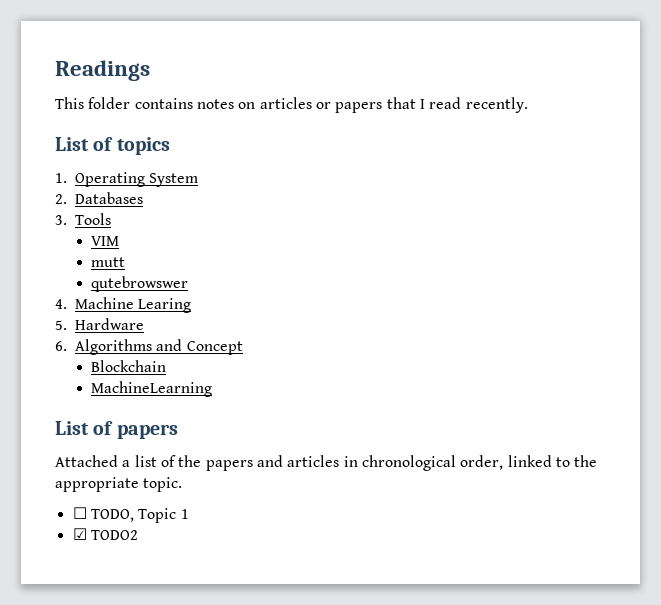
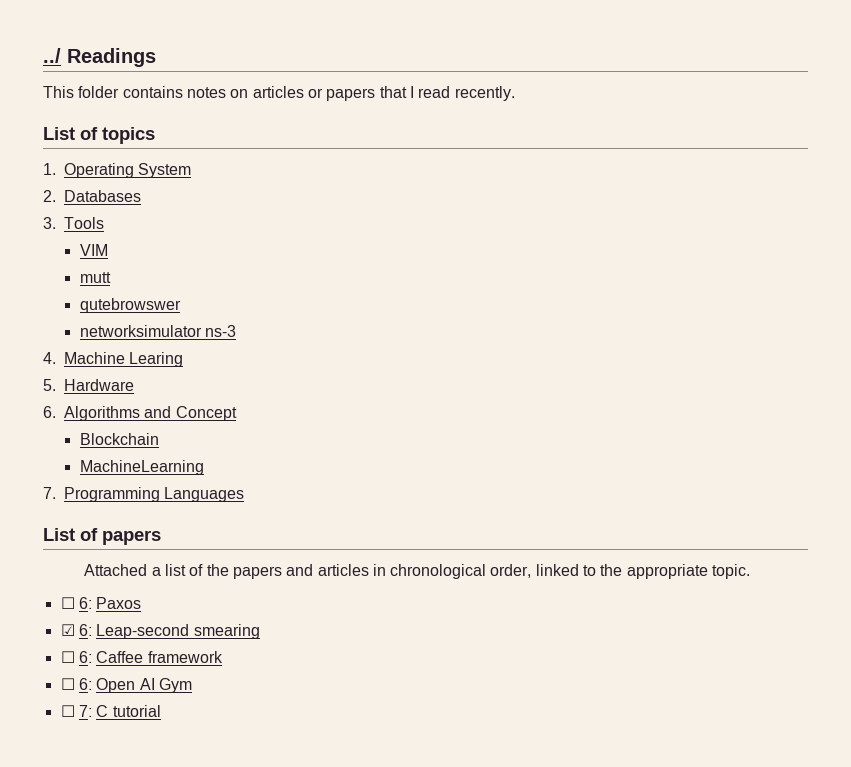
(55, 70) none -> [43,48,61,63] ../
(189, 284) none -> [79,325,236,337] // networksimulator ns-3
(213, 389) none -> [43,487,245,502] // 7. Programming Languages
[90,508,189,523] [72,528,138,540] TODO, Topic 1 // ☑ TODO2 -> [78,597,142,609] [60,624,260,639] [60,651,223,663] [60,678,192,693] [60,705,161,717] 6: Paxos // ☑ 6: Leap-second smearing // ☐ 6: Caffee framework // ☐ 6: Open AI Gym // ☐ 7: C tutorial

